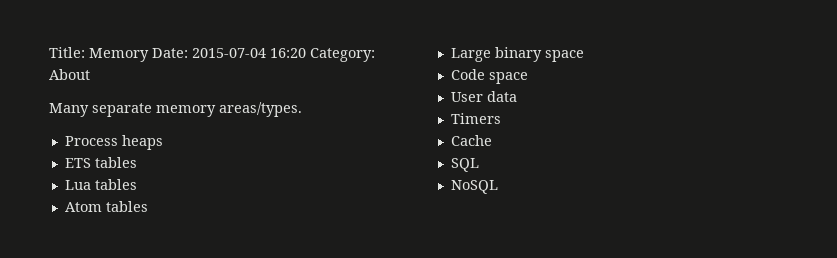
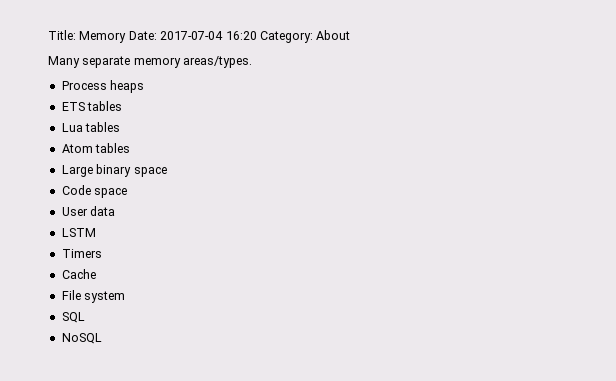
[192,48,266,58] 2015-07-04 -> [160,31,224,40] 2017-07-04
(517, 96) none -> [61,228,96,237] // LSTM
(492, 140) none -> [61,290,126,303] // File system

